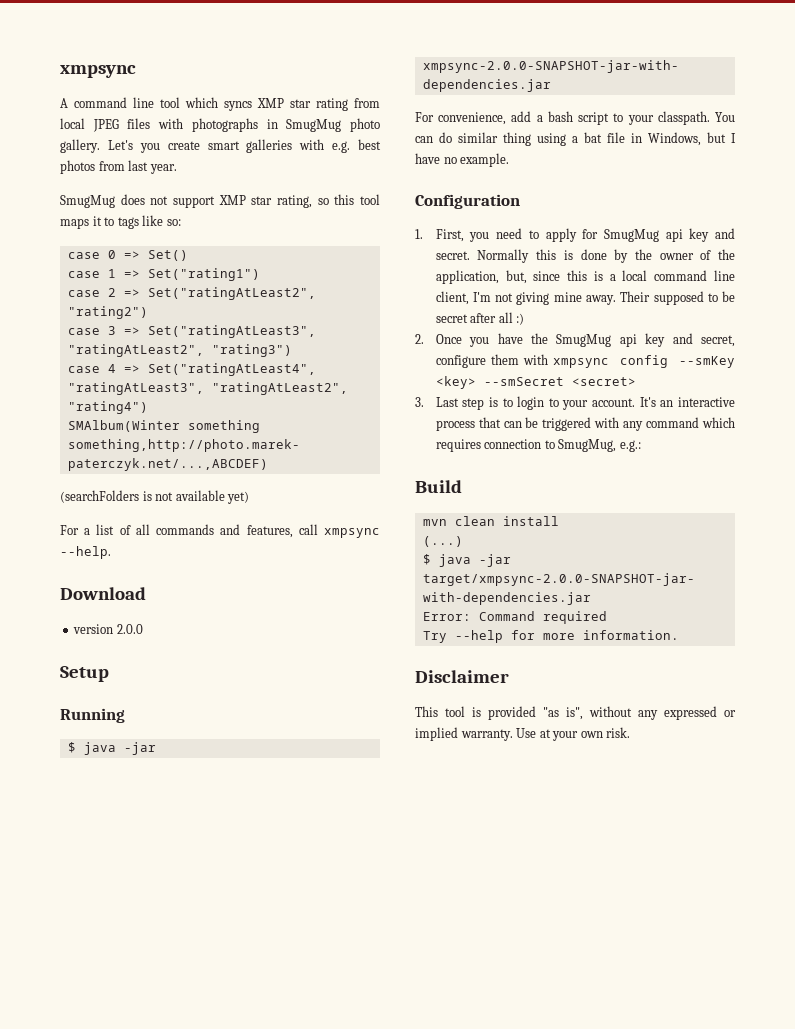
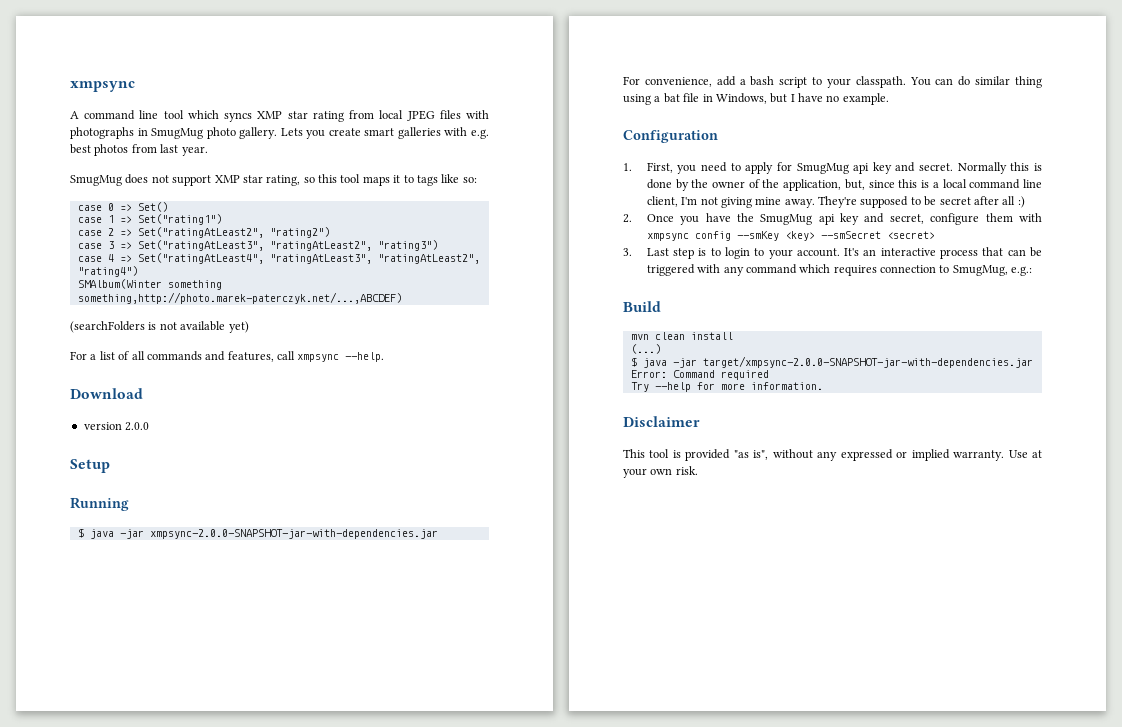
[107,140,133,150] Let's -> [280,128,303,136] Lets
[620,291,651,302] Their -> [818,196,858,208] They're

